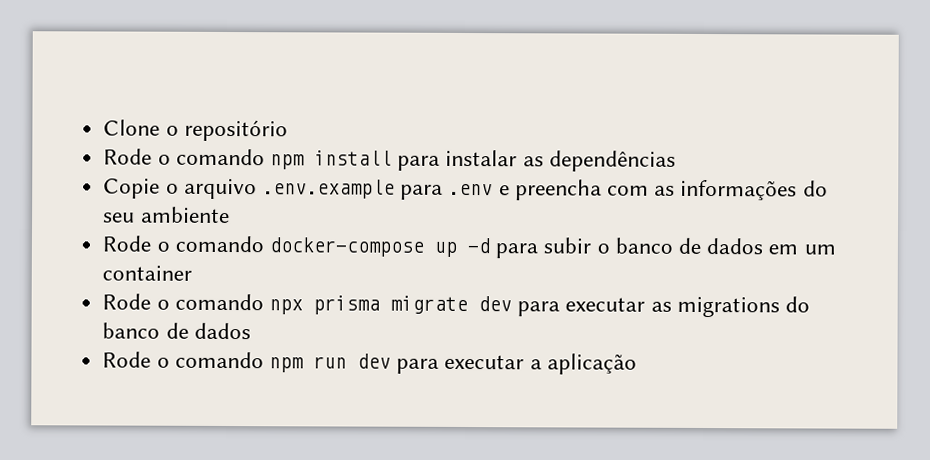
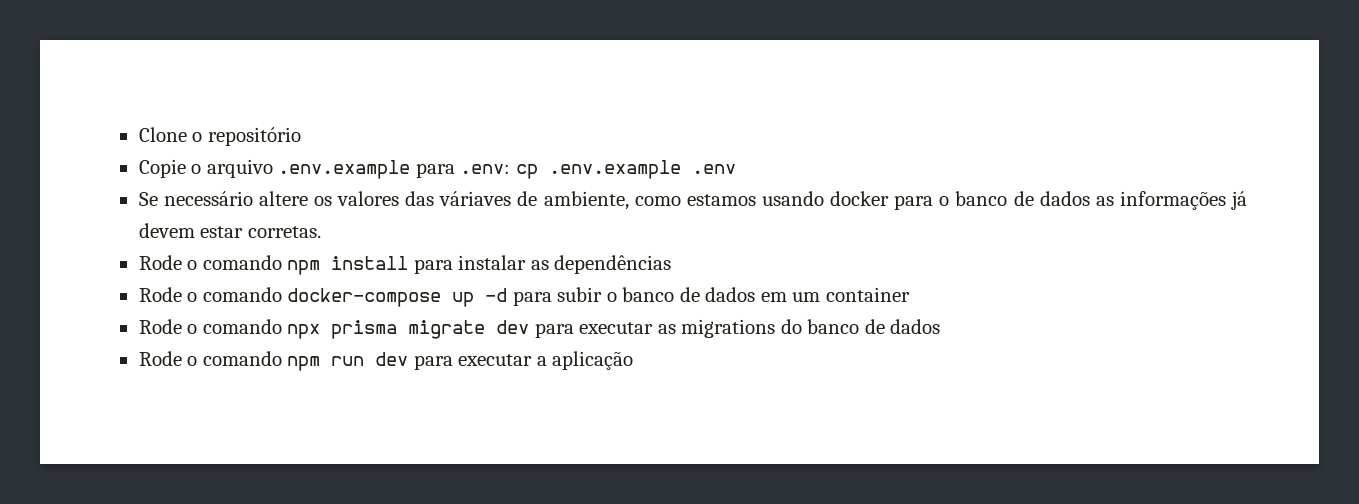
(288, 130) none -> [138,159,736,179] [138,191,1247,210] [138,223,321,238] // Copie o arquivo .env.example para .env: cp .env.example .env // Se necessário altere os valores das váriaves de ambiente, como estamos usando docker para o banco de dados as informações já devem estar corretas.
[103,178,828,201] [103,206,230,224] // Copie o arquivo .env.example para .env e preencha com as informações do seu ambiente -> (672, 264) none

